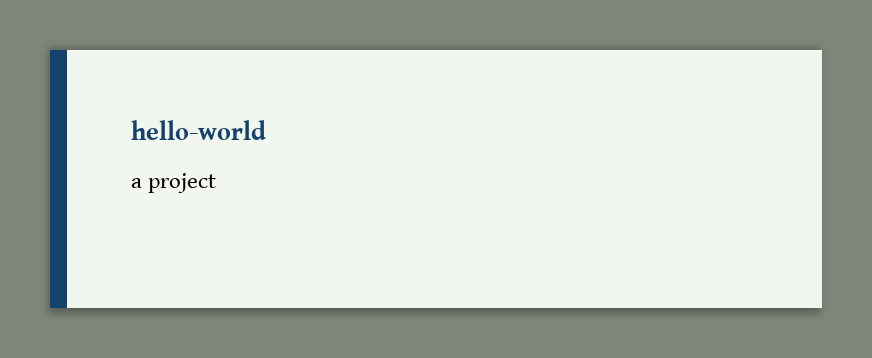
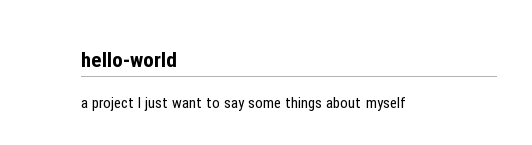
(217, 183) none -> [138,97,406,111] I just want to say some things about myself

